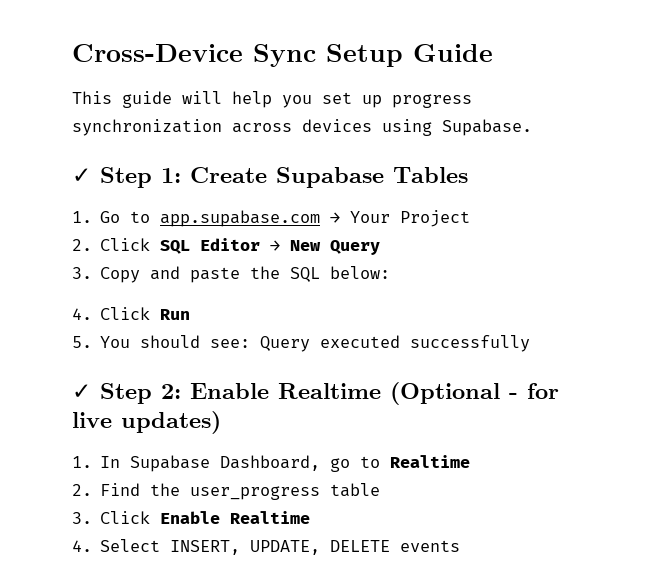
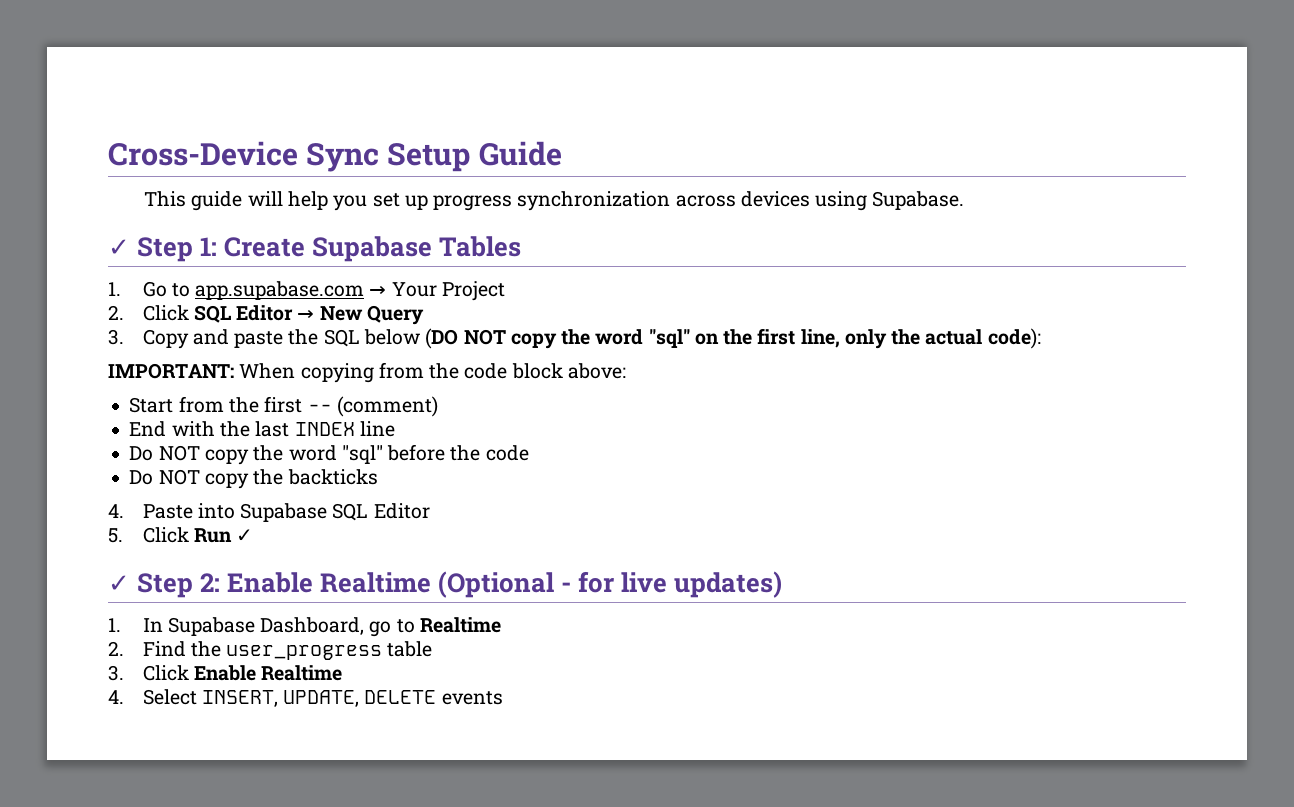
[330,266,391,279] [72,307,191,320] [72,335,531,352] below: // 4. Click Run // 5. You should see: Query executed successfully -> [364,328,1041,349] [108,362,626,383] [129,396,438,417] [129,421,395,437] [129,444,529,465] [129,469,378,489] [108,503,430,522] [108,527,254,543] below (DO NOT copy the word "sql" on the first line, only the actual code): // IMPORTANT: When copying from the code block above: // Start from the first -- (comment) // End with the last INDEX line // Do NOT copy the word "sql" before the code // Do NOT copy the backticks // 4. Paste into Supabase SQL Editor // 5. Click Run ✓

